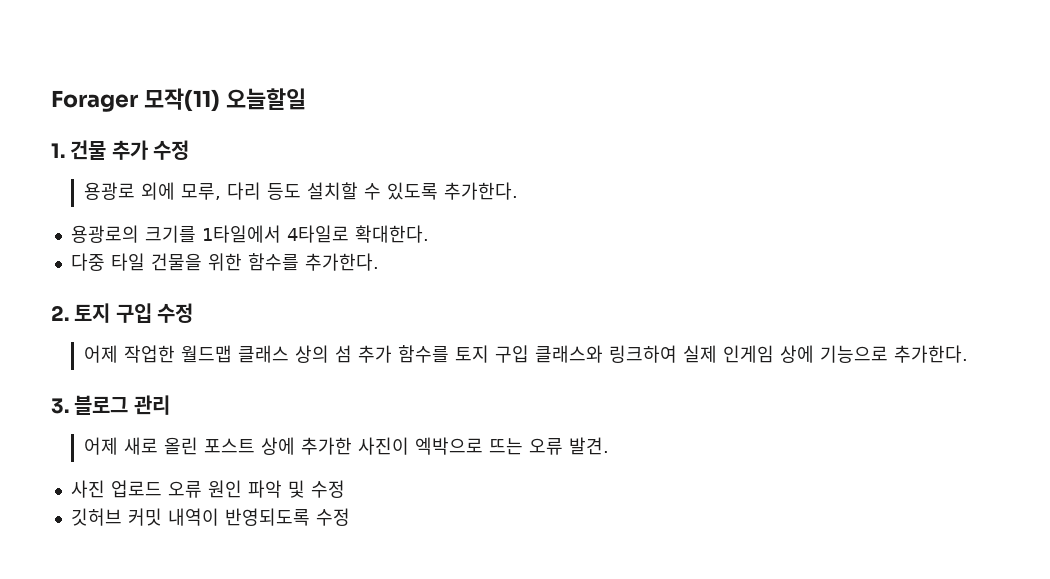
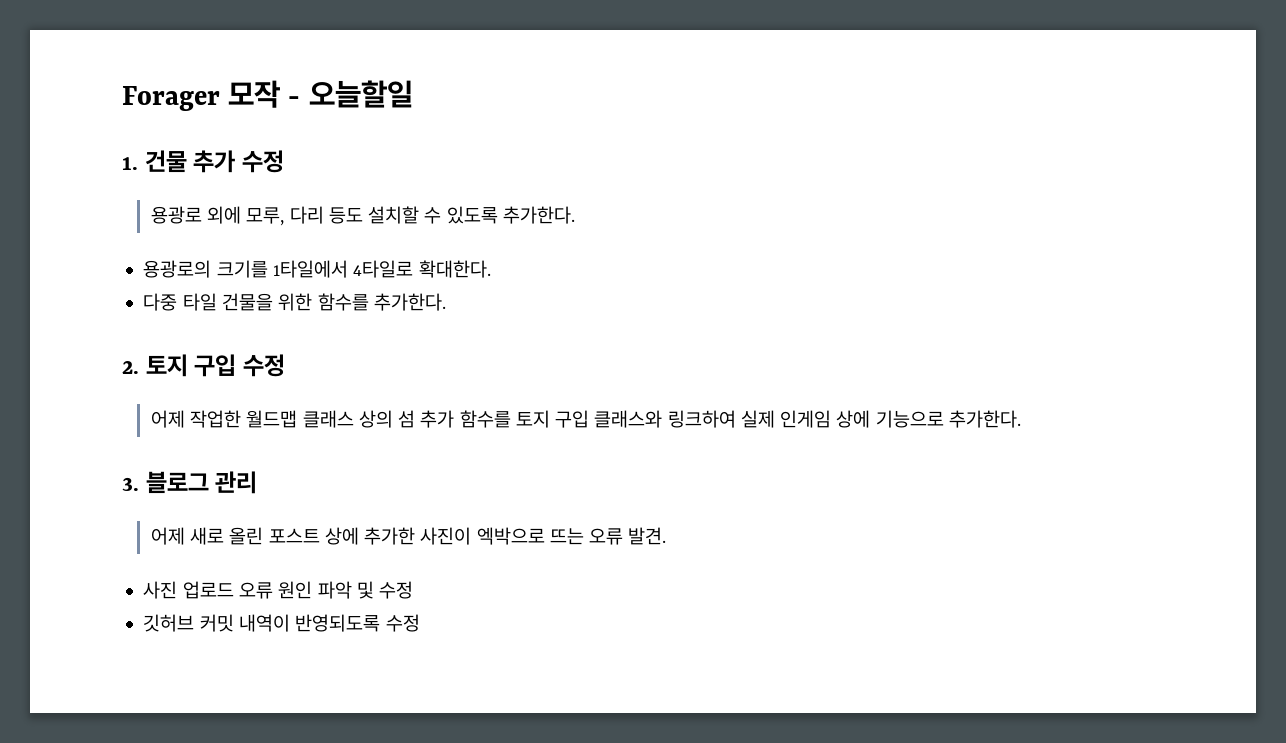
[143,88,220,112] 모작(11) -> [228,80,301,108] 모작 -

